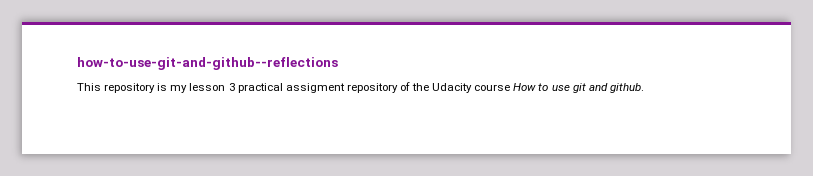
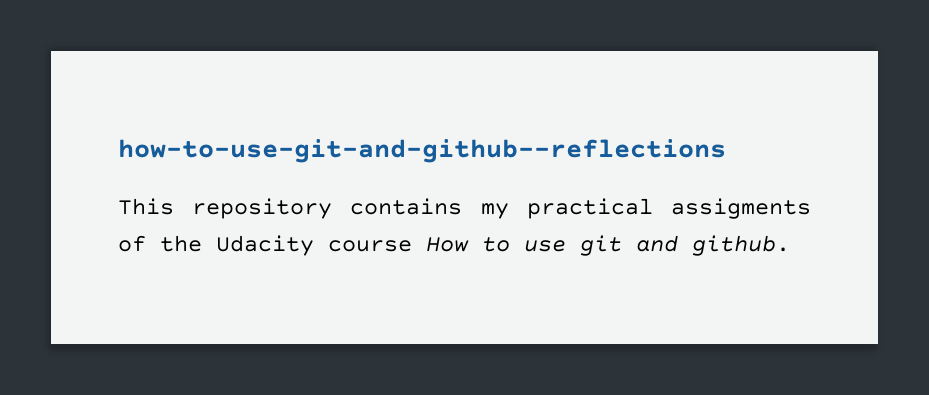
[157,83,398,93] is my lesson 3 practical assigment repository -> [350,198,811,219] contains my practical assigments

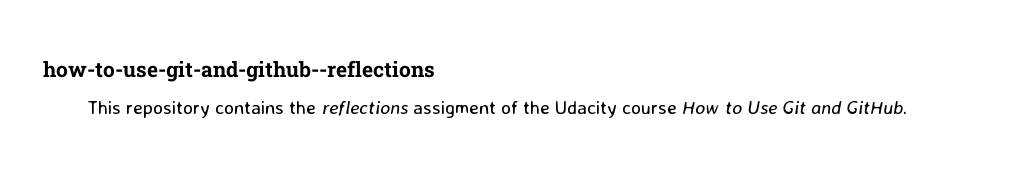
[480,198,811,219] my practical assigments -> [289,101,496,118] the reflections assigment
[524,235,790,256] use git and github. -> [746,101,908,114] Use Git and GitHub.

